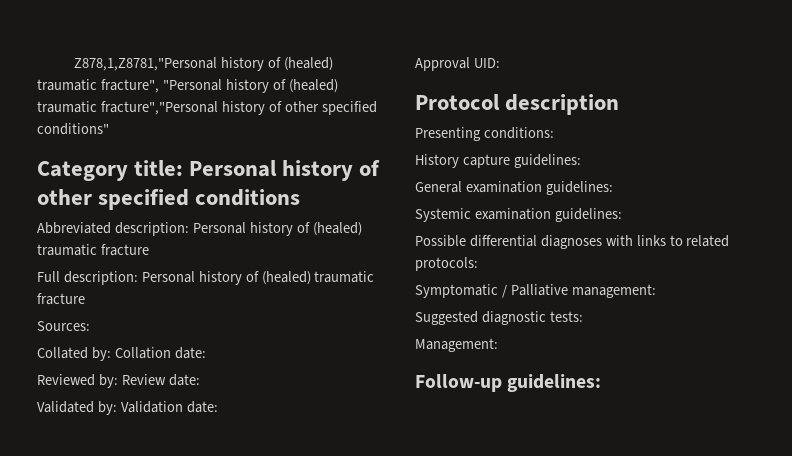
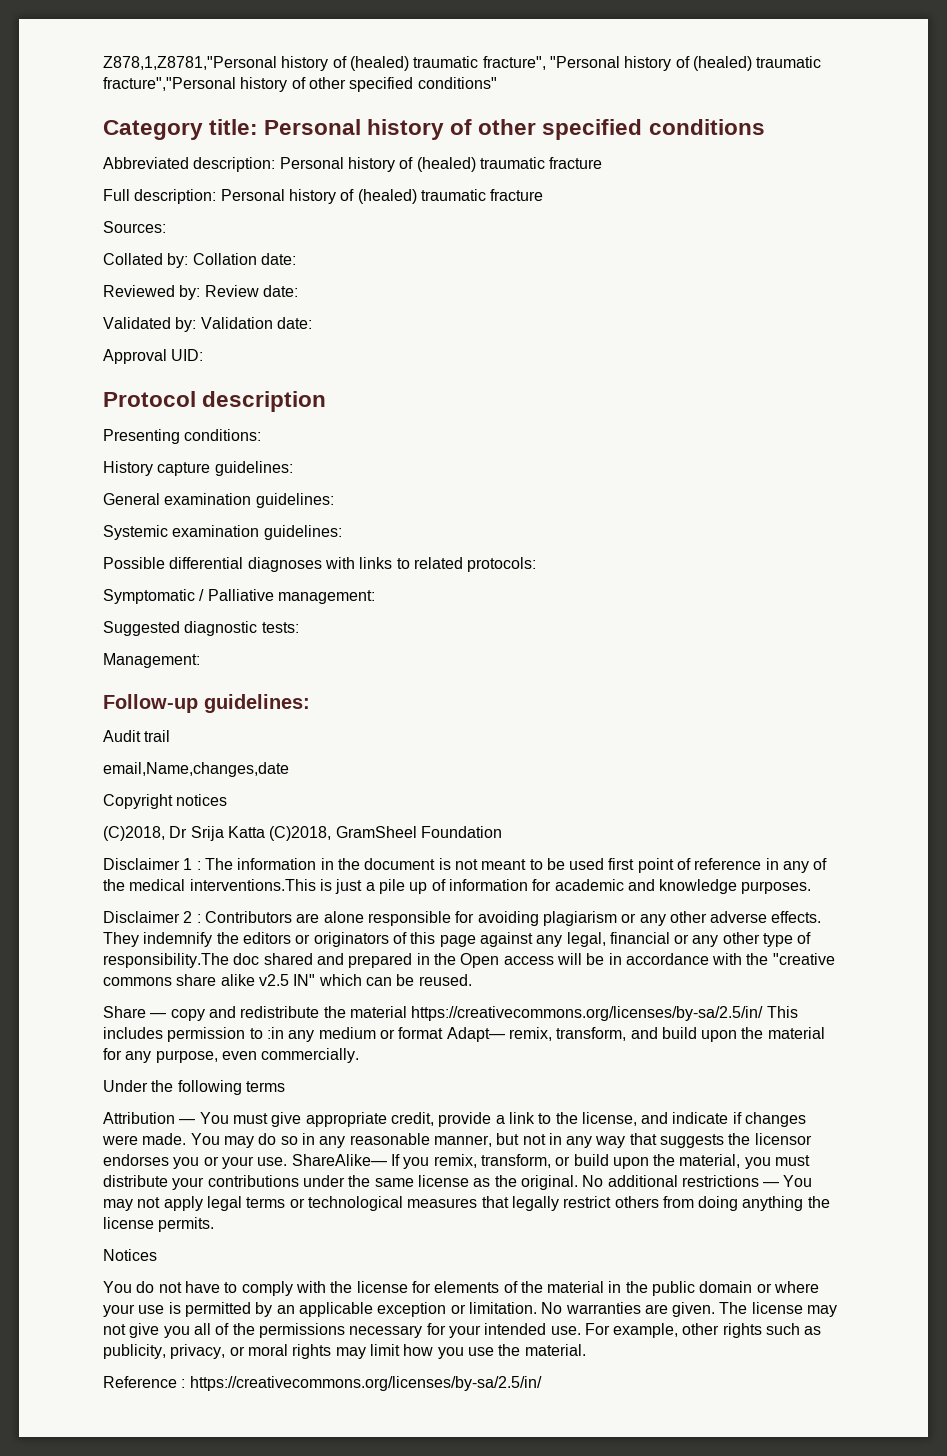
(602, 383) none -> [103,730,171,742] [103,762,289,777] [103,794,228,809] [103,826,502,841] [103,858,828,873] [103,879,812,894] [103,911,822,926] [103,932,812,947] [103,953,835,968] [103,974,472,986] [103,1006,798,1021] [103,1027,825,1042] [103,1048,360,1063] [103,1080,285,1095] [103,1112,807,1127] [102,1133,812,1148] [103,1154,811,1169] [103,1175,813,1190] [103,1196,830,1211] [103,1217,215,1232] [103,1249,157,1261] [103,1281,820,1296] [103,1302,838,1317] [103,1323,822,1338] [103,1344,586,1359] [103,1376,542,1391] // Audit trail // email,Name,changes,date // Copyright notices // (C)2018, Dr Srija Katta (C)2018, GramSheel Foundation // Disclaimer 1 : The information in the document is not meant to be used first point of reference in any of the medical interventions.This is just a pile up of information for academic and knowledge purposes. // Disclaimer 2 : Contributors are alone responsible for avoiding plagiarism or any other adverse effects. They indemnify the editors or originators of this page against any legal, financial or any other type of responsibility.The doc shared and prepared in the Open access will be in accordance with the "creative commons share alike v2.5 IN" which can be reused. // Share — copy and redistribute the material https://creativecommons.org/licenses/by-sa/2.5/in/ This includes permission to :in any medium or format Adapt— remix, transform, and build upon the material for any purpose, even commercially. // Under the following terms // Attribution — You must give appropriate credit, provide a link to the license, and indicate if changes were made. You may do so in any reasonable manner, but not in any way that suggests the licensor endorses you or your use. ShareAlike— If you remix, transform, or build upon the material, you must distribute your contributions under the same license as the original. No additional restrictions — You may not apply legal terms or technological measures that legally restrict others from doing anything the license permits. // Notices // You do not have to comply with the license for elements of the material in the public domain or where your use is permitted by an applicable exception or limitation. No warranties are given. The license may not give you all of the permissions necessary for your intended use. For example, other rights such as publicity, privacy, or moral rights may limit how you use the material. // Reference : https://creativecommons.org/licenses/by-sa/2.5/in/

